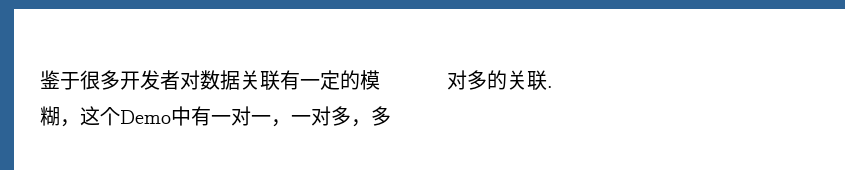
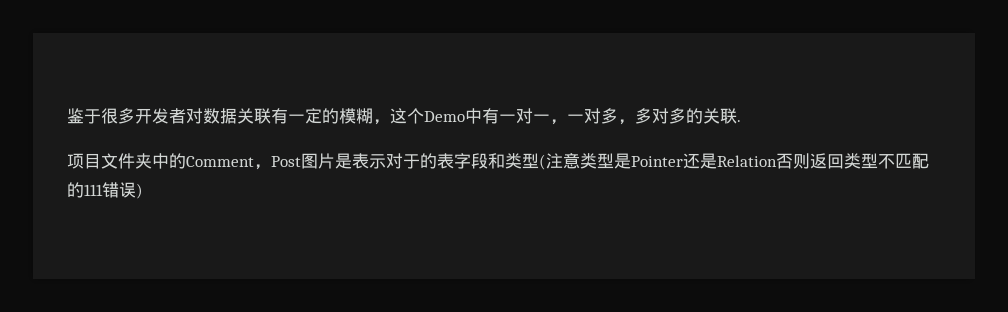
(553, 87) none -> [67,153,929,170] [67,182,143,199] // 项目文件夹中的Comment，Post图片是表示对于的表字段和类型(注意类型是Pointer还是Relation否则返回类型不匹配的111错误)

